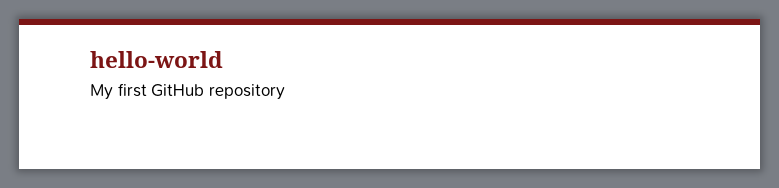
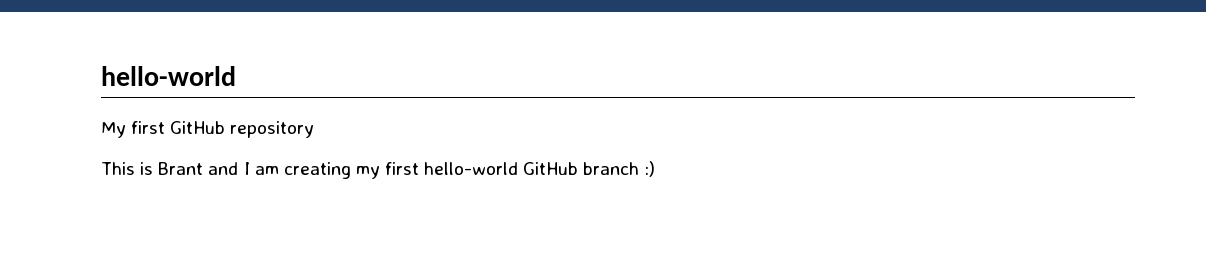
(285, 92) none -> [101,161,655,179] // This is Brant and I am creating my first hello-world GitHub branch :)

